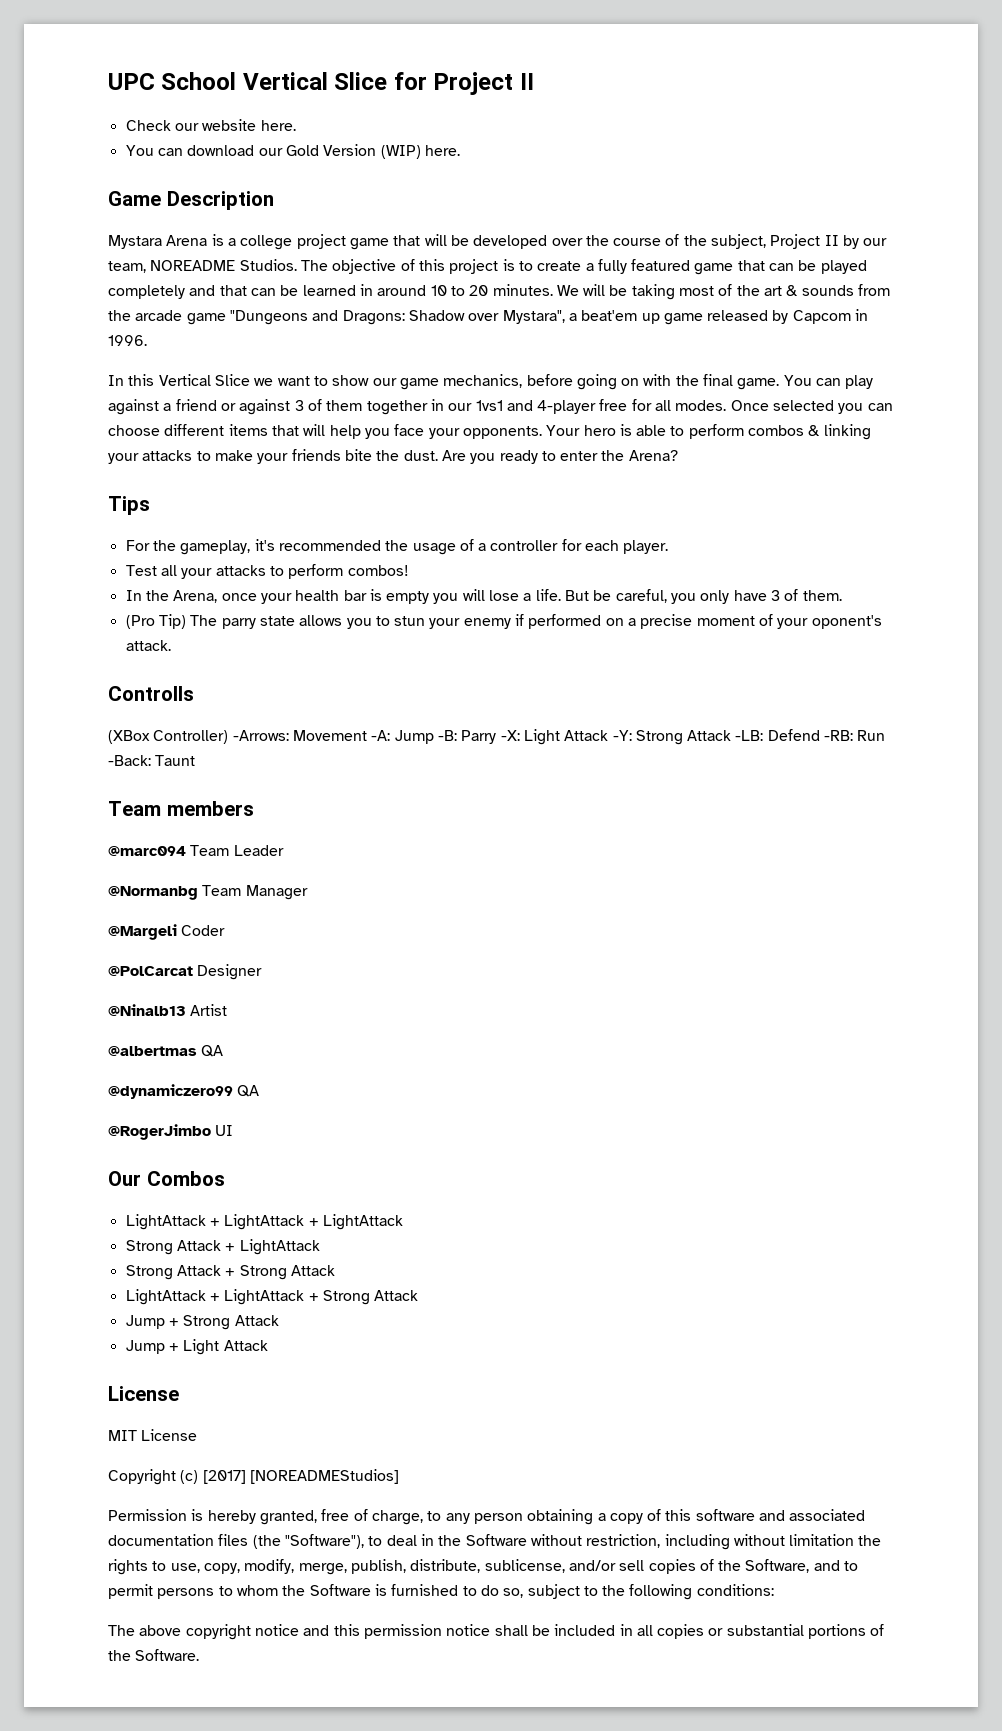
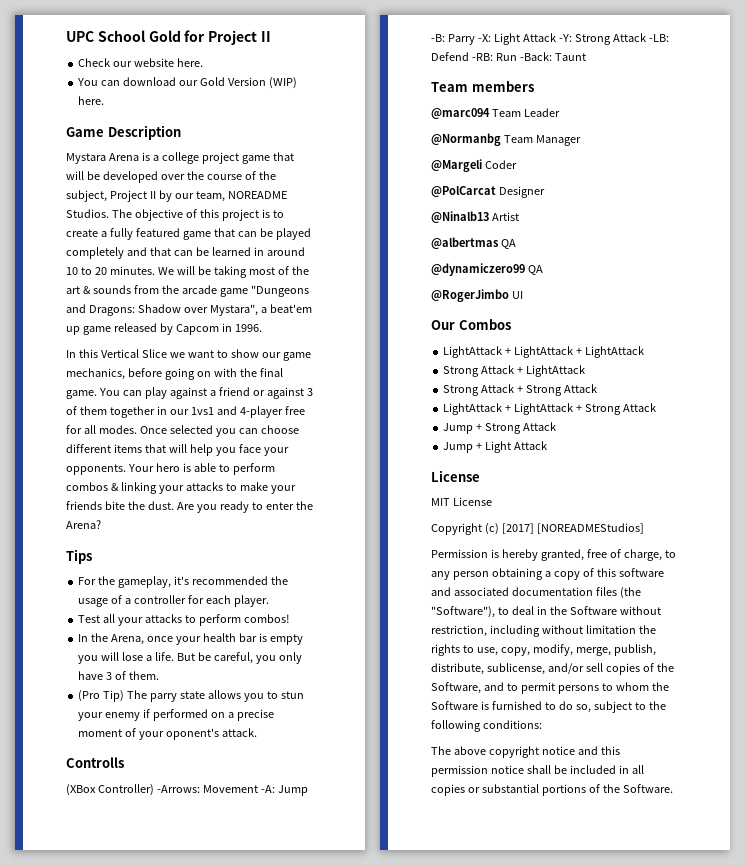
[242,72,388,90] Vertical Slice -> [148,30,181,42] Gold

